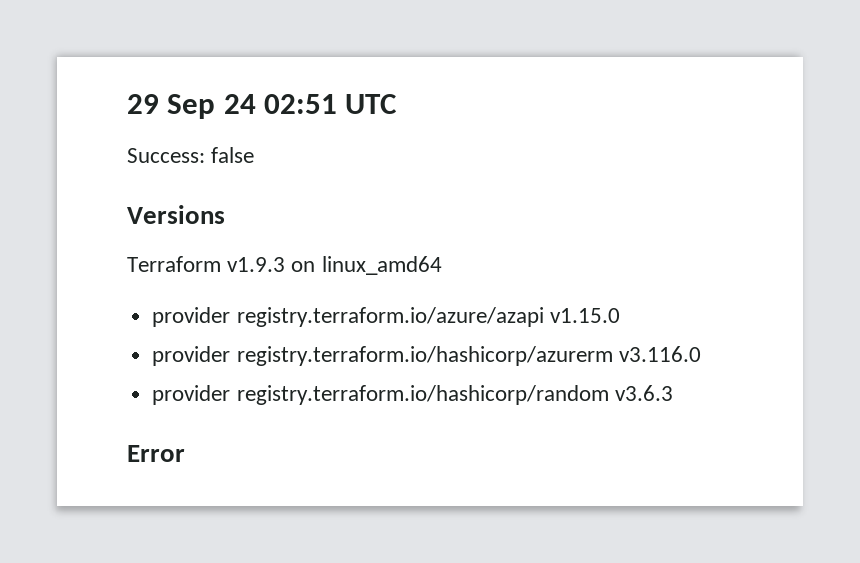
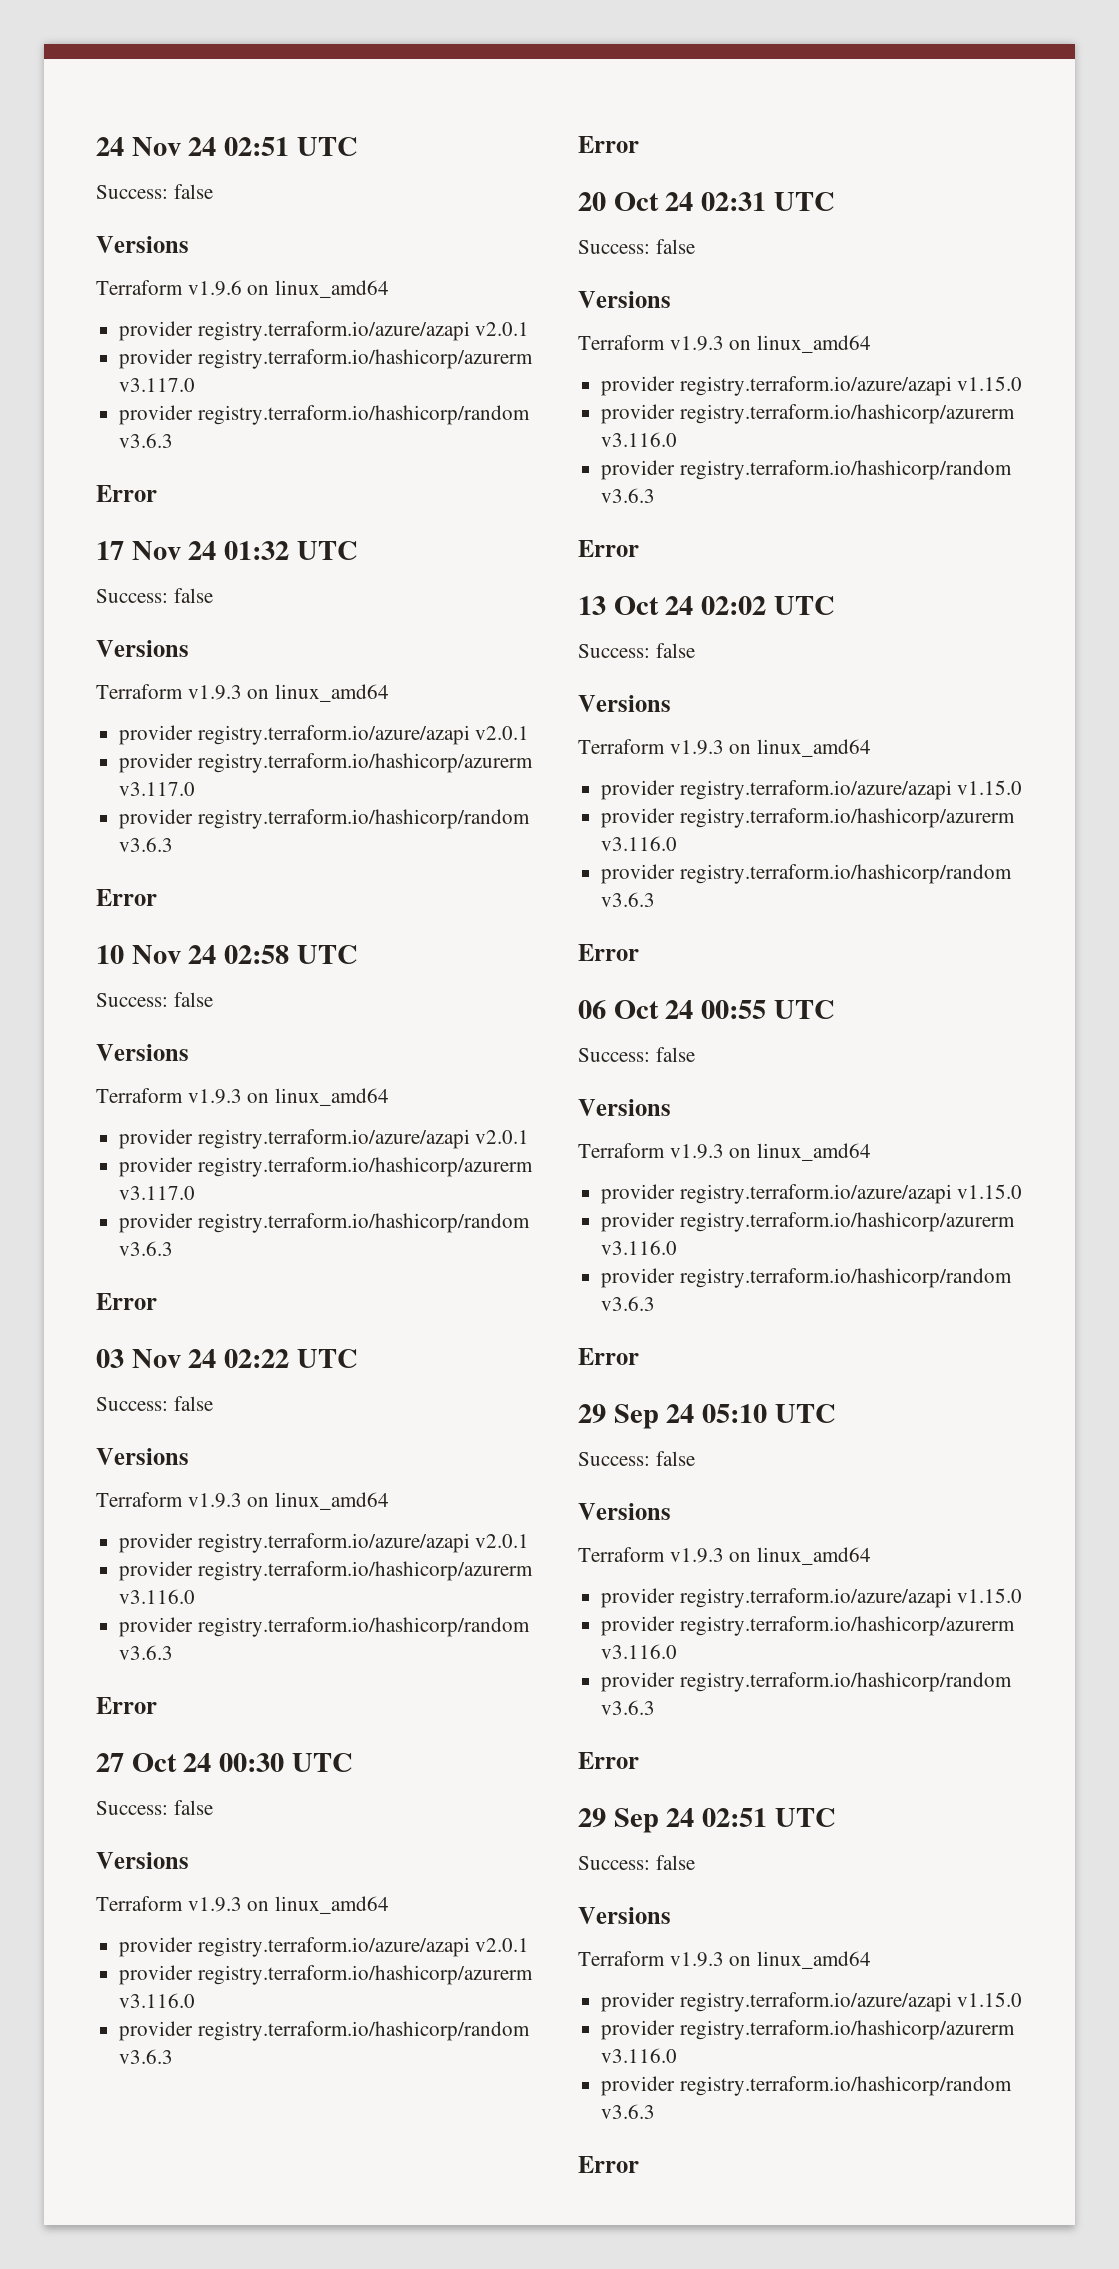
(127, 104) none -> [96,137,358,156] [96,184,213,199] [96,236,189,253] [96,280,390,298] [119,321,530,341] [119,349,533,369] [119,378,196,392] [119,405,530,425] [119,433,174,448] [96,485,157,502] [96,541,358,560] [96,588,213,603] [96,640,189,657] [96,684,390,702] [119,725,530,745] [119,753,533,773] [119,782,196,796] [119,809,530,829] [119,837,174,852] [96,889,157,906] [96,945,358,964] [96,992,213,1007] [96,1044,189,1061] [96,1088,390,1106] [119,1129,530,1149] [119,1157,533,1177] [119,1186,196,1200] [119,1213,530,1233] [119,1241,174,1256] [96,1293,157,1310] [96,1349,358,1368] [96,1396,213,1411] [96,1448,189,1465] [96,1492,390,1510] [119,1533,530,1553] [119,1561,533,1581] [119,1589,196,1604] [119,1617,530,1637] [119,1645,174,1660] [96,1697,157,1714] [96,1753,353,1772] [96,1800,213,1815] [96,1852,189,1869] [96,1896,390,1914] [119,1937,530,1957] [119,1965,533,1985] [119,1993,196,2008] [119,2021,530,2041] [119,2049,174,2064] [578,136,639,153] [578,192,835,211] [578,239,695,254] [578,291,671,308] [578,335,872,353] [601,376,1023,396] [601,404,1015,424] [601,432,678,447] [601,460,1012,480] [601,488,656,503] [578,540,639,557] [578,596,835,615] [578,643,695,658] [578,695,671,712] [578,739,872,757] [601,780,1023,800] [601,808,1015,828] [601,836,678,851] [601,864,1012,884] [601,892,656,907] [578,944,639,961] [578,1000,835,1019] [578,1047,695,1062] [578,1099,671,1116] [578,1143,872,1161] [601,1184,1023,1204] [601,1212,1015,1232] [601,1240,678,1255] [601,1268,1012,1288] [601,1296,656,1311] [578,1348,639,1365] [578,1404,836,1429] [578,1451,695,1466] [578,1503,671,1520] [578,1547,872,1565] [601,1588,1023,1608] [601,1616,1015,1636] [601,1644,678,1659] [601,1672,1012,1692] [601,1700,656,1715] [578,1752,639,1769] 24 Nov 24 02:51 UTC // Success: false // Versions // Terraform v1.9.6 on linux_amd64 // provider registry.terraform.io/azure/azapi v2.0.1 // provider registry.terraform.io/hashicorp/azurerm v3.117.0 // provider registry.terraform.io/hashicorp/random v3.6.3 // Error // 17 Nov 24 01:32 UTC // Success: false // Versions // Terraform v1.9.3 on linux_amd64 // provider registry.terraform.io/azure/azapi v2.0.1 // provider registry.terraform.io/hashicorp/azurerm v3.117.0 // provider registry.terraform.io/hashicorp/random v3.6.3 // Error // 10 Nov 24 02:58 UTC // Success: false // Versions // Terraform v1.9.3 on linux_amd64 // provider registry.terraform.io/azure/azapi v2.0.1 // provider registry.terraform.io/hashicorp/azurerm v3.117.0 // provider registry.terraform.io/hashicorp/random v3.6.3 // Error // 03 Nov 24 02:22 UTC // Success: false // Versions // Terraform v1.9.3 on linux_amd64 // provider registry.terraform.io/azure/azapi v2.0.1 // provider registry.terraform.io/hashicorp/azurerm v3.116.0 // provider registry.terraform.io/hashicorp/random v3.6.3 // Error // 27 Oct 24 00:30 UTC // Success: false // Versions // Terraform v1.9.3 on linux_amd64 // provider registry.terraform.io/azure/azapi v2.0.1 // provider registry.terraform.io/hashicorp/azurerm v3.116.0 // provider registry.terraform.io/hashicorp/random v3.6.3 // Error // 20 Oct 24 02:31 UTC // Success: false // Versions // Terraform v1.9.3 on linux_amd64 // provider registry.terraform.io/azure/azapi v1.15.0 // provider registry.terraform.io/hashicorp/azurerm v3.116.0 // provider registry.terraform.io/hashicorp/random v3.6.3 // Error // 13 Oct 24 02:02 UTC // Success: false // Versions // Terraform v1.9.3 on linux_amd64 // provider registry.terraform.io/azure/azapi v1.15.0 // provider registry.terraform.io/hashicorp/azurerm v3.116.0 // provider registry.terraform.io/hashicorp/random v3.6.3 // Error // 06 Oct 24 00:55 UTC // Success: false // Versions // Terraform v1.9.3 on linux_amd64 // provider registry.terraform.io/azure/azapi v1.15.0 // provider registry.terraform.io/hashicorp/azurerm v3.116.0 // provider registry.terraform.io/hashicorp/random v3.6.3 // Error // 29 Sep 24 05:10 UTC // Success: false // Versions // Terraform v1.9.3 on linux_amd64 // provider registry.terraform.io/azure/azapi v1.15.0 // provider registry.terraform.io/hashicorp/azurerm v3.116.0 // provider registry.terraform.io/hashicorp/random v3.6.3 // Error //

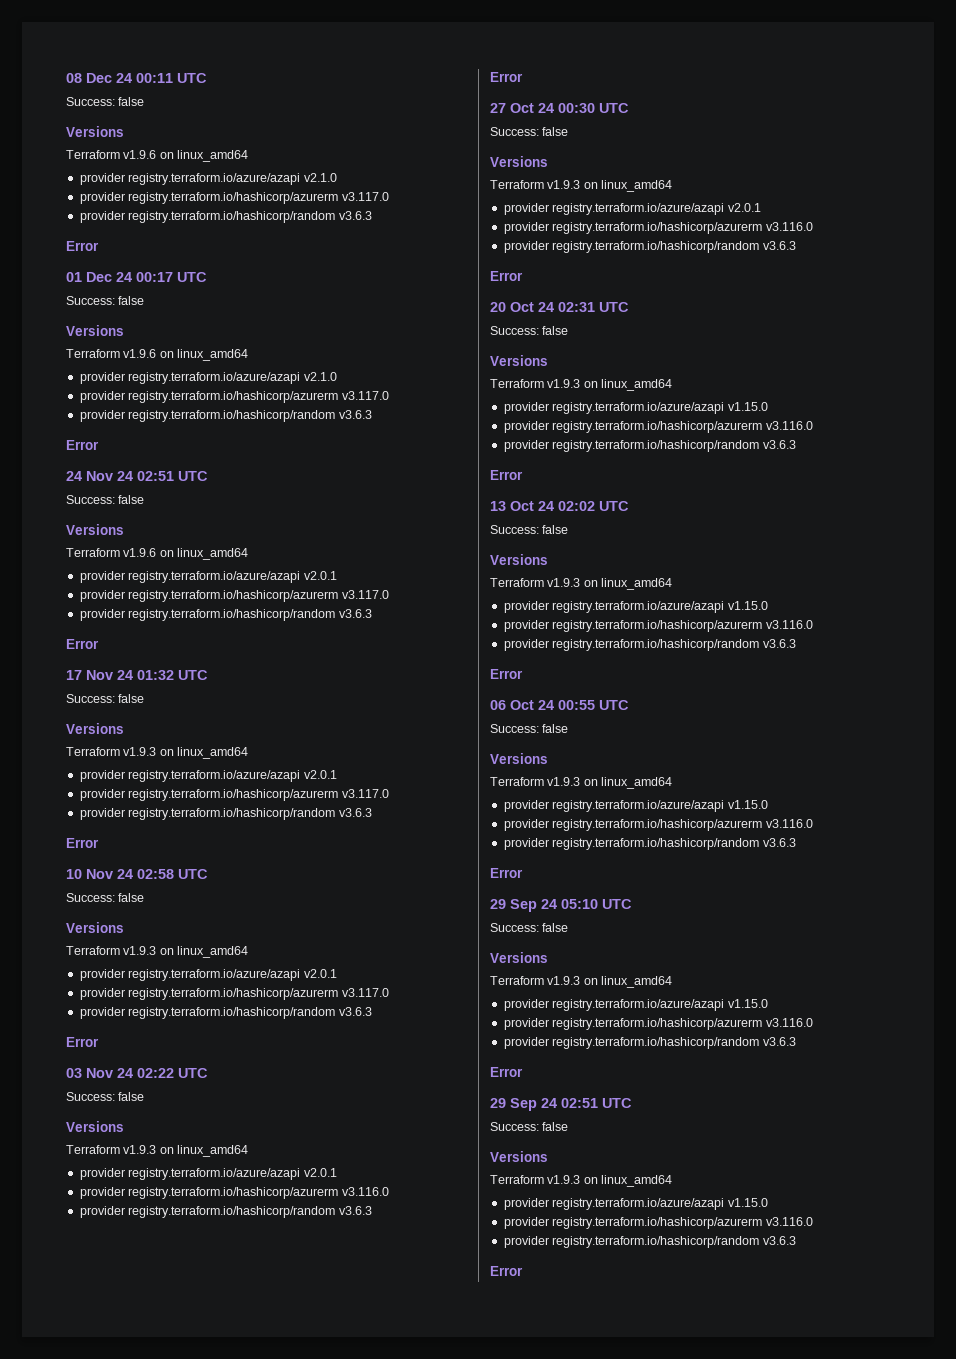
(96, 146) none -> [66,73,207,83] [66,97,145,106] [66,126,124,137] [66,150,249,162] [79,173,337,185] [79,192,389,204] [79,211,372,223] [66,241,99,251] [66,272,207,282] [66,296,145,305] [66,325,124,336] [66,349,249,361] [79,372,337,384] [79,391,389,403] [79,410,372,422] [66,440,99,450] 08 Dec 24 00:11 UTC // Success: false // Versions // Terraform v1.9.6 on linux_amd64 // provider registry.terraform.io/azure/azapi v2.1.0 // provider registry.terraform.io/hashicorp/azurerm v3.117.0 // provider registry.terraform.io/hashicorp/random v3.6.3 // Error // 01 Dec 24 00:17 UTC // Success: false // Versions // Terraform v1.9.6 on linux_amd64 // provider registry.terraform.io/azure/azapi v2.1.0 // provider registry.terraform.io/hashicorp/azurerm v3.117.0 // provider registry.terraform.io/hashicorp/random v3.6.3 // Error //

